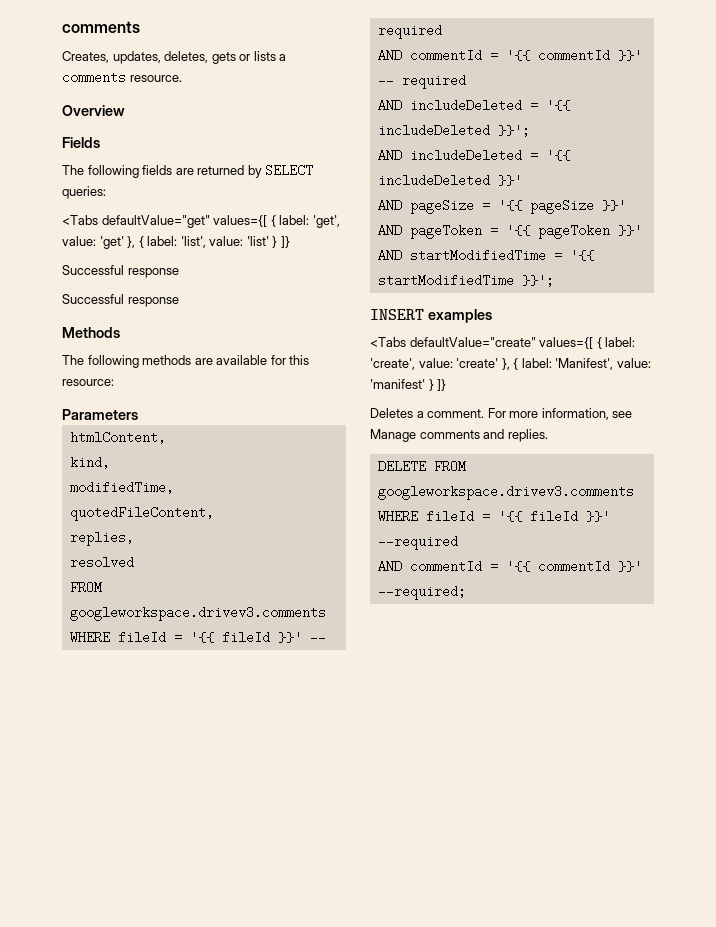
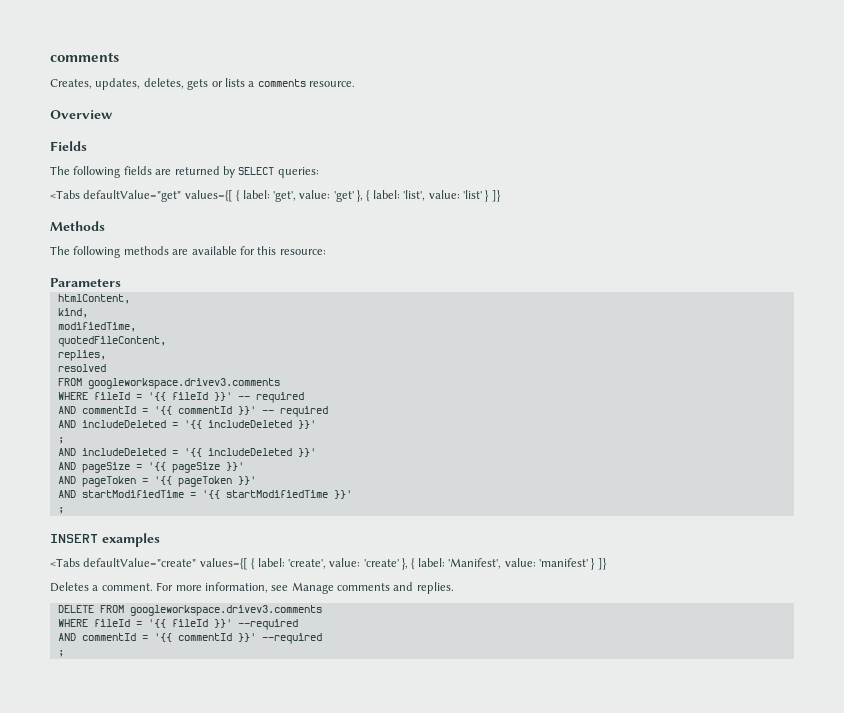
[62,265,179,278] [62,294,179,307] // Successful response // Successful response -> (501, 196) none
[497,124,530,137] }}'; -> [297,420,316,429] [57,437,64,444] }}' // ;
[521,274,554,287] }}'; -> [333,490,352,499] [57,507,64,514] }}' // ;
[377,585,466,600] --required; -> [261,633,322,644] [57,650,64,657] --required // ;

